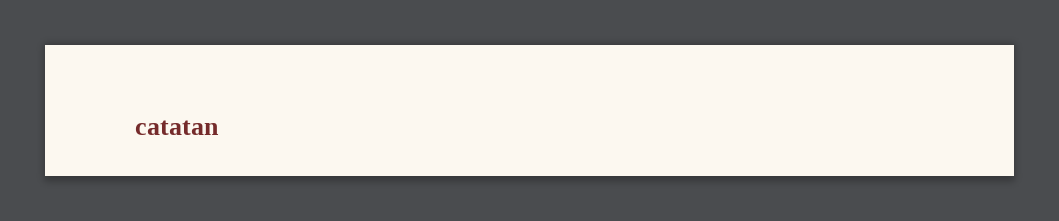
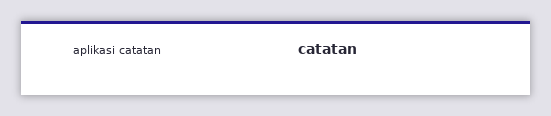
[135,120,219,135] catatan -> [73,45,161,56] [298,44,357,54] aplikasi catatan // catatan

